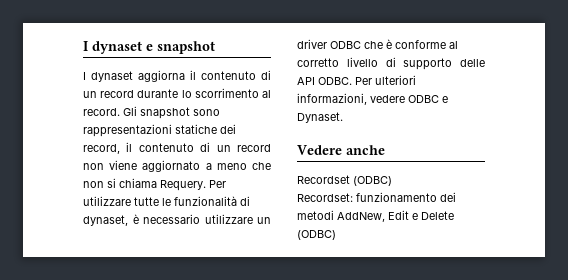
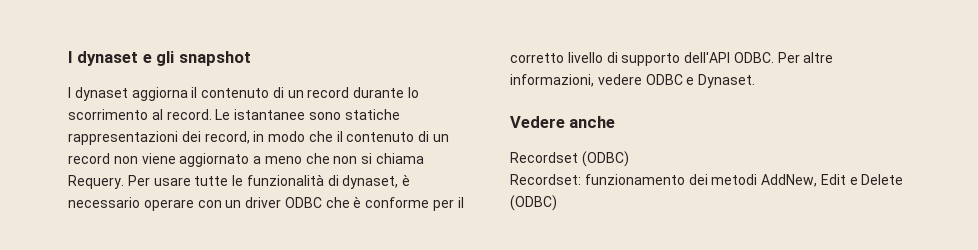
(153, 47) none -> [156,51,175,66] gli
[123,106,220,119] [83,124,236,137] [83,144,120,154] Gli snapshot sono rappresentazioni statiche dei record, -> [215,109,400,120] [68,131,333,145] Le istantanee sono statiche rappresentazioni dei record, in modo che
[83,196,131,206] utilizzare -> [153,177,191,186] usare
[204,214,253,224] utilizzare -> [143,199,222,211] operare con
[449,41,458,49] al -> [433,197,464,211] per il
[460,59,485,67] [297,77,315,85] delle API -> [684,52,731,63] dell'API
[375,75,416,85] ulteriori -> [803,52,834,63] altre

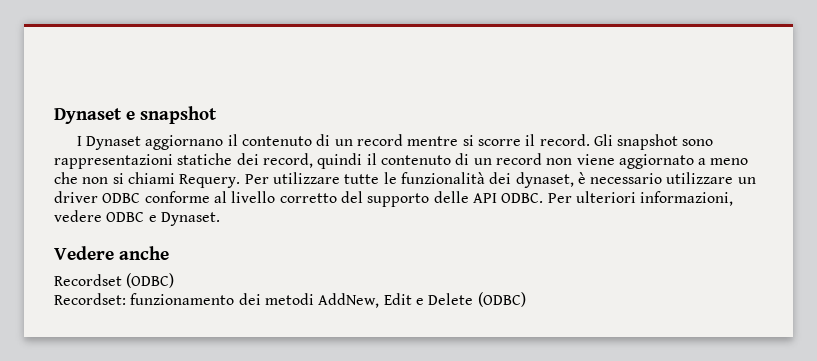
[68,51,175,66] I dynaset e gli -> [54,108,135,124] Dynaset e
[74,87,420,101] [68,109,400,120] [68,131,333,145] dynaset aggiorna il contenuto di un record durante lo scorrimento al record. Le istantanee sono statiche rappresentazioni dei record, in modo che -> [85,134,714,150] [54,153,363,169] Dynaset aggiornano il contenuto di un record mentre si scorre il record. Gli snapshot sono rappresentazioni statiche dei record, quindi
[376,153,425,164] chiama -> [127,172,175,184] chiami
[153,177,191,186] usare -> [272,172,340,184] utilizzare
[327,175,339,186] di -> [489,172,512,184] dei
[143,199,222,211] operare con -> [666,172,734,184] utilizzare
[325,196,464,211] [510,52,731,66] che è conforme per il corretto livello di supporto dell'API -> [144,191,497,207] conforme al livello corretto del supporto delle API
[803,52,834,63] altre -> [575,191,636,203] ulteriori

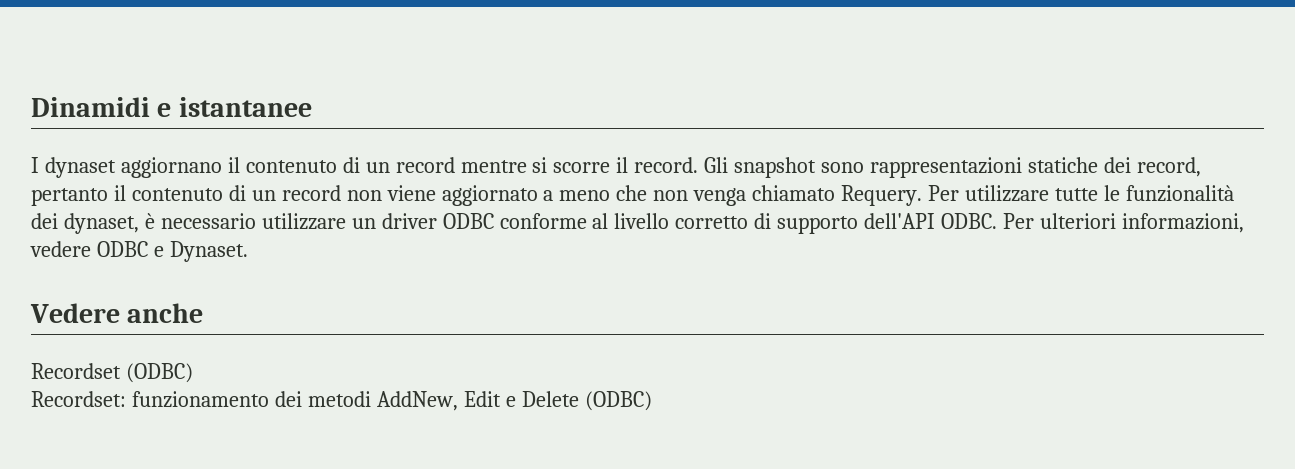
[54,106,217,124] Dynaset e snapshot -> [31,97,312,117] Dinamidi e istantanee
[85,136,141,150] Dynaset -> [44,157,116,178] dynaset
[317,153,363,169] quindi -> [31,188,108,206] pertanto
[112,172,175,184] si chiami -> [693,185,836,206] venga chiamato
[340,191,497,207] del supporto delle API -> [754,213,936,234] di supporto dell'API

